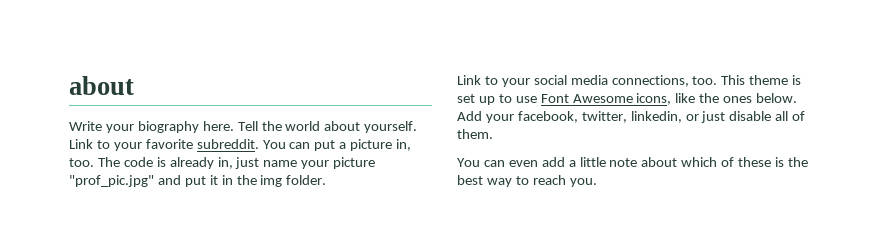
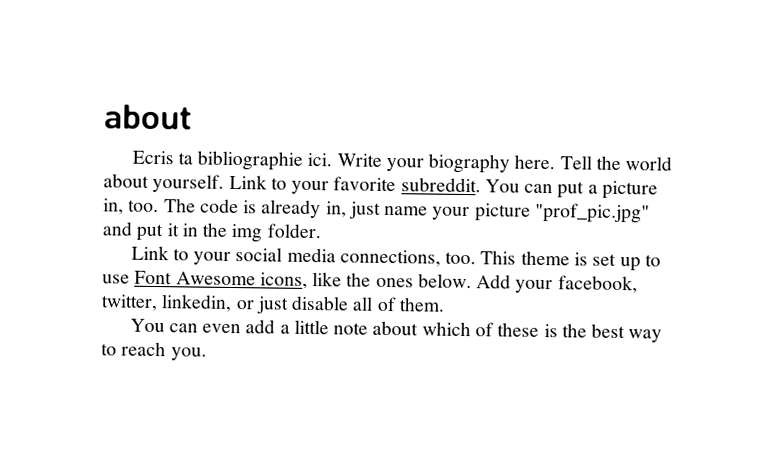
(134, 85) none -> [131,150,333,171] Ecris ta bibliographie ici.

